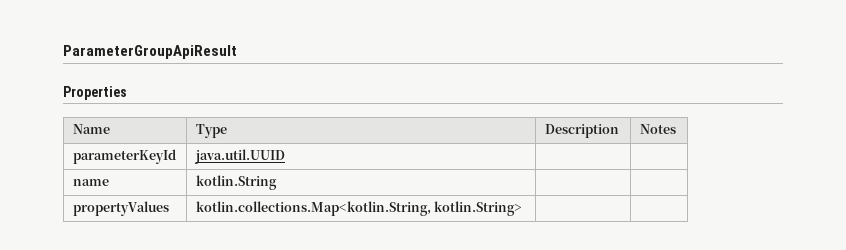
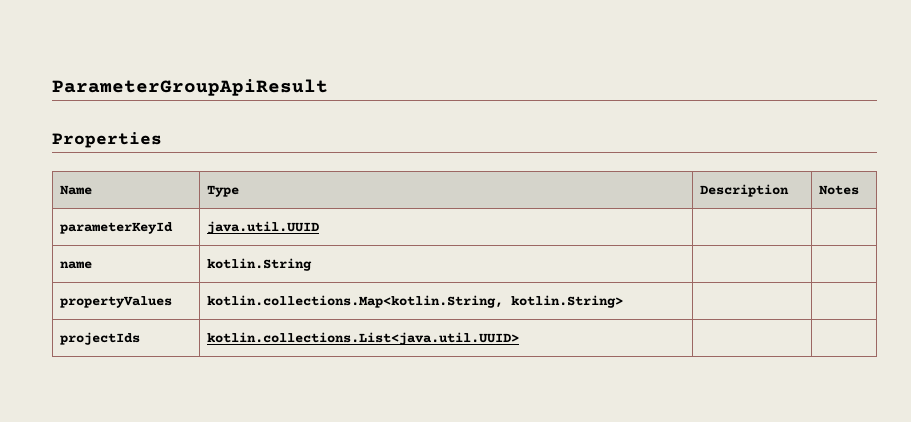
(523, 208) none -> [59,332,140,345] [206,332,519,345] // projectIds | kotlin.collections.List<java.util.UUID> | |

